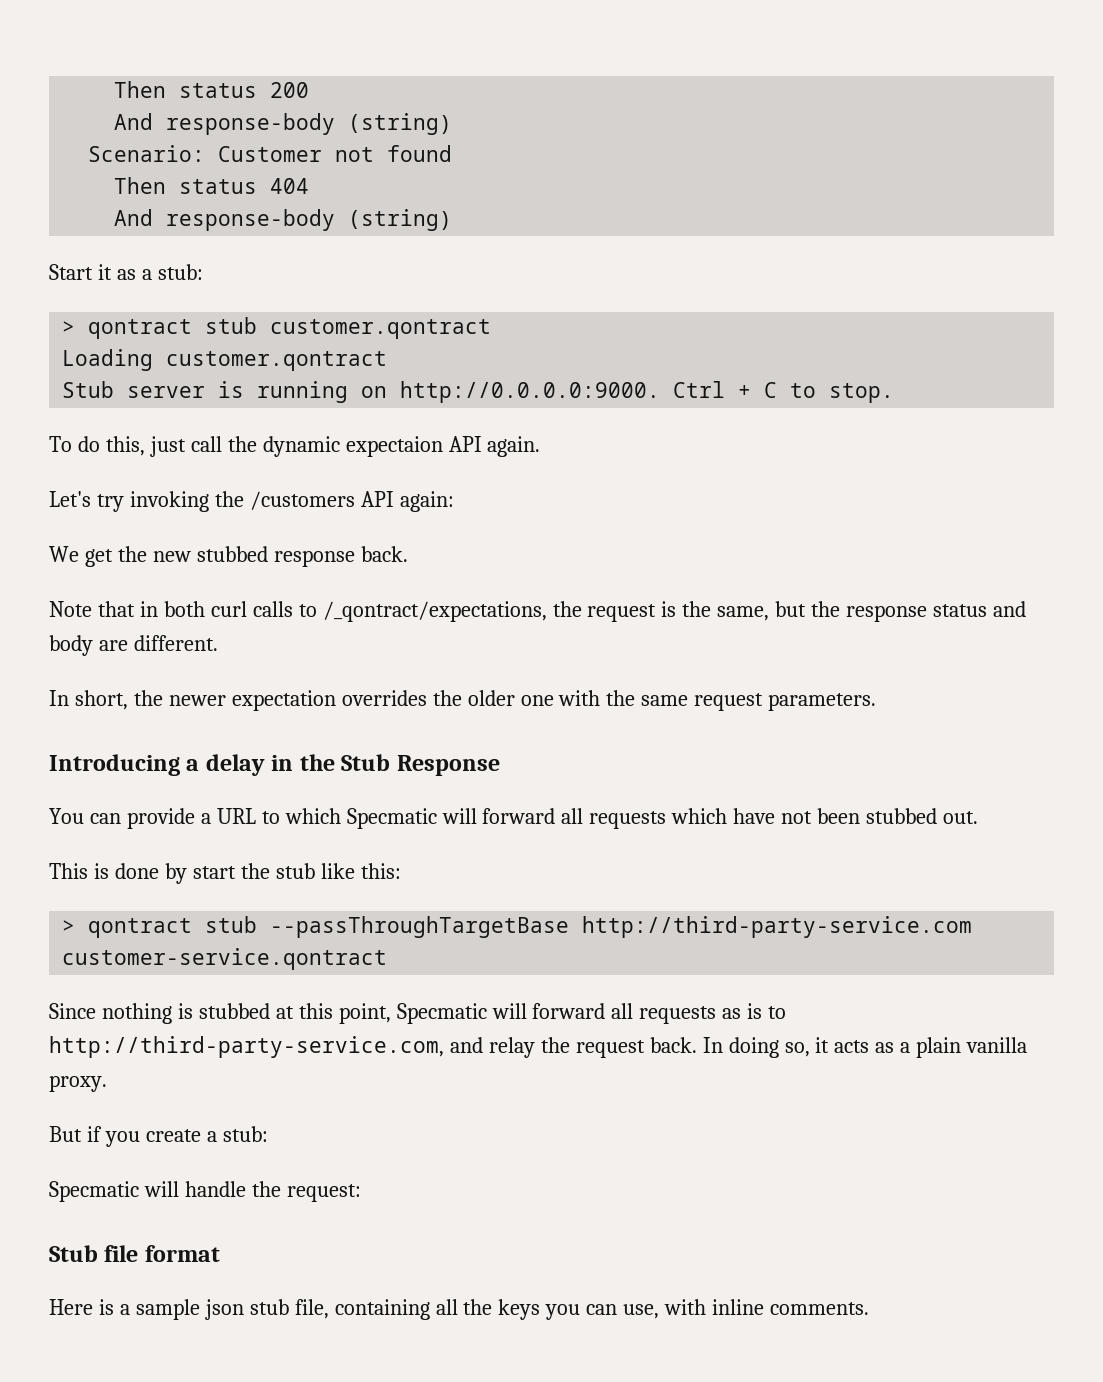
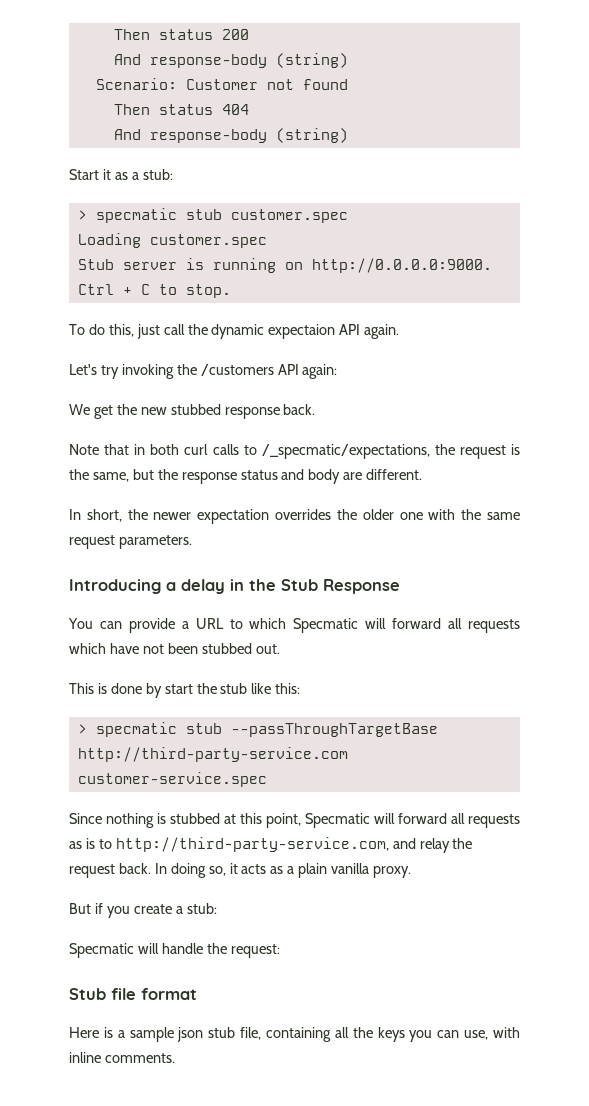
[88,317,492,339] qontract stub customer.qontract -> [95,208,348,223] specmatic stub customer.spec
[166,351,388,371] customer.qontract -> [149,234,267,248] customer.spec
[322,601,547,622] /_qontract/expectations, -> [261,444,430,459] /_specmatic/expectations,
[88,918,193,938] qontract -> [95,722,177,737] specmatic
[62,948,388,970] customer-service.qontract -> [77,772,267,787] customer-service.spec

